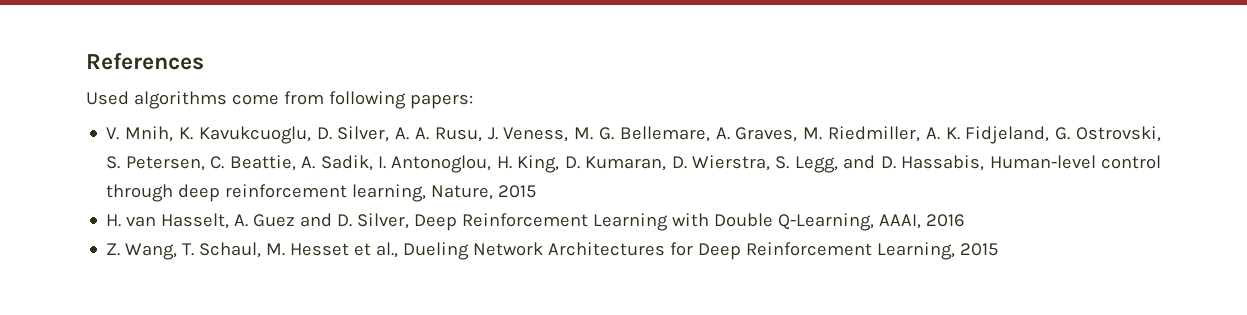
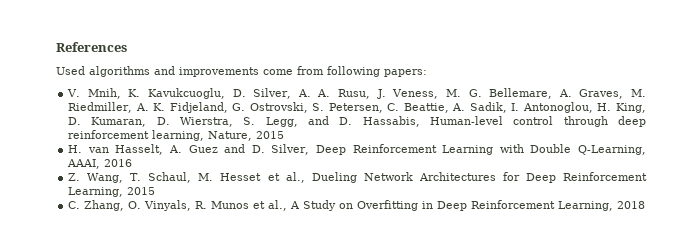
(227, 100) none -> [154,66,259,77] and improvements
(999, 249) none -> [68,200,646,211] // C. Zhang, O. Vinyals, R. Munos et al., A Study on Overfitting in Deep Reinforcement Learning, 2018

